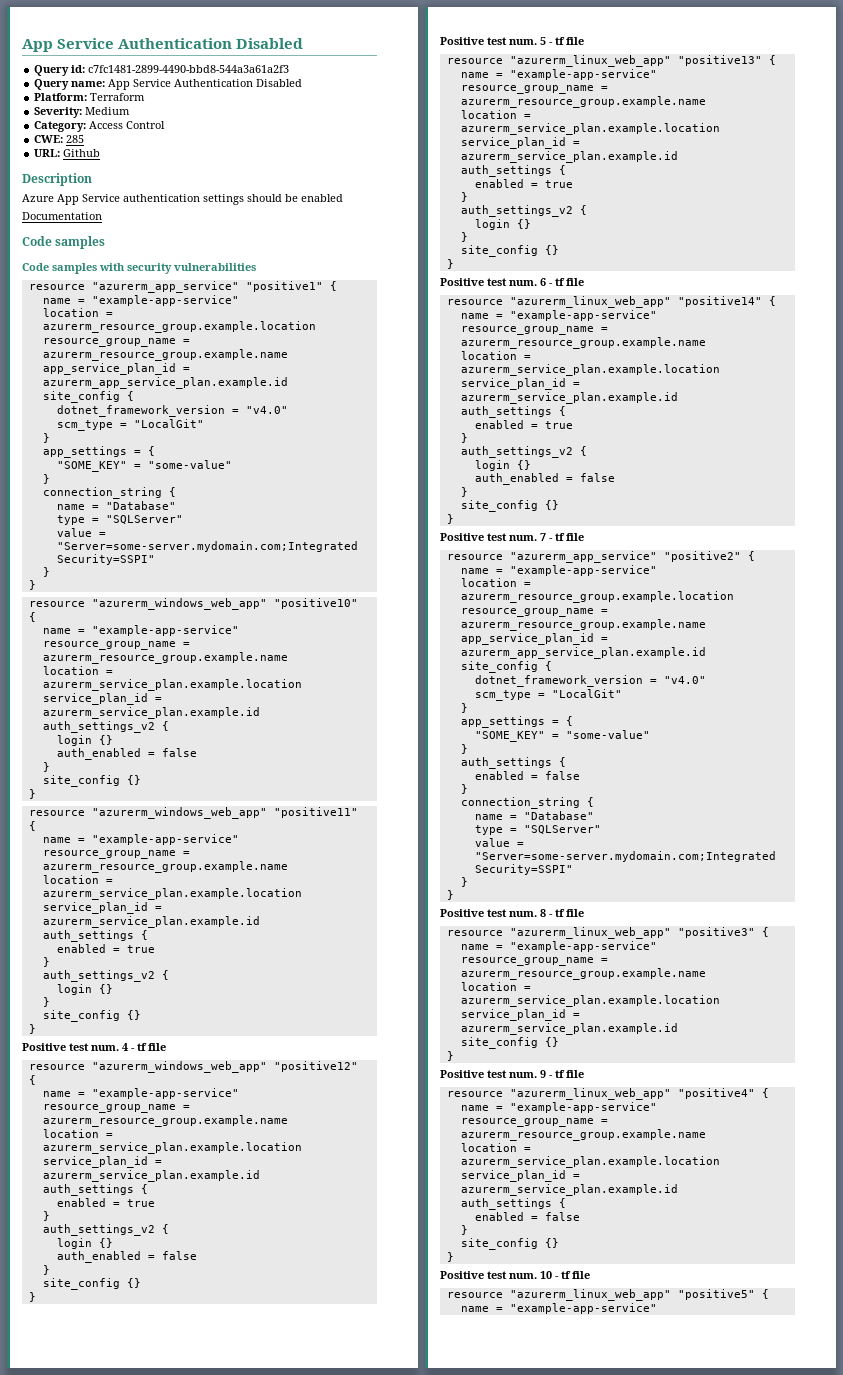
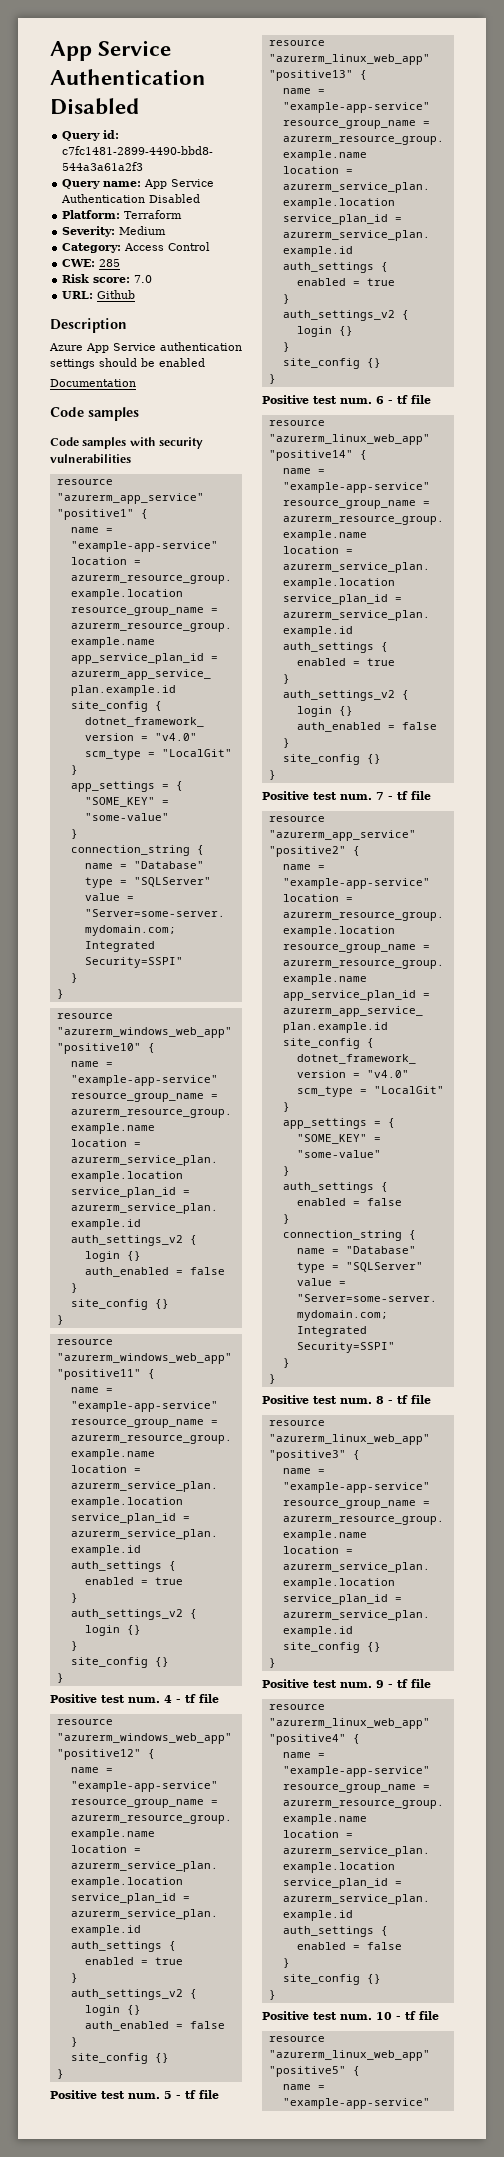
(85, 139) none -> [62,274,153,283] // Risk score: 7.0

